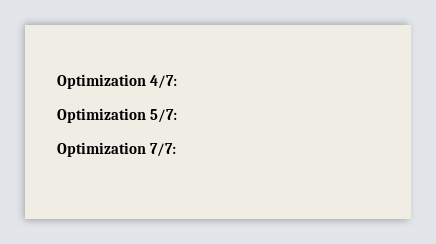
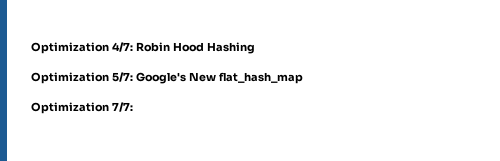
(177, 82) none -> [135,42,255,54] Robin Hood Hashing
(177, 116) none -> [135,72,303,84] Google's New flat_hash_map

